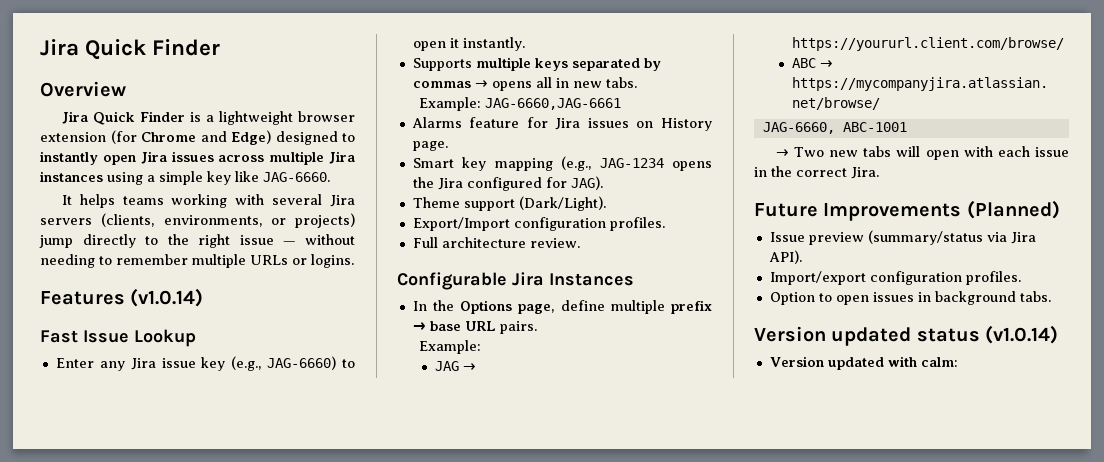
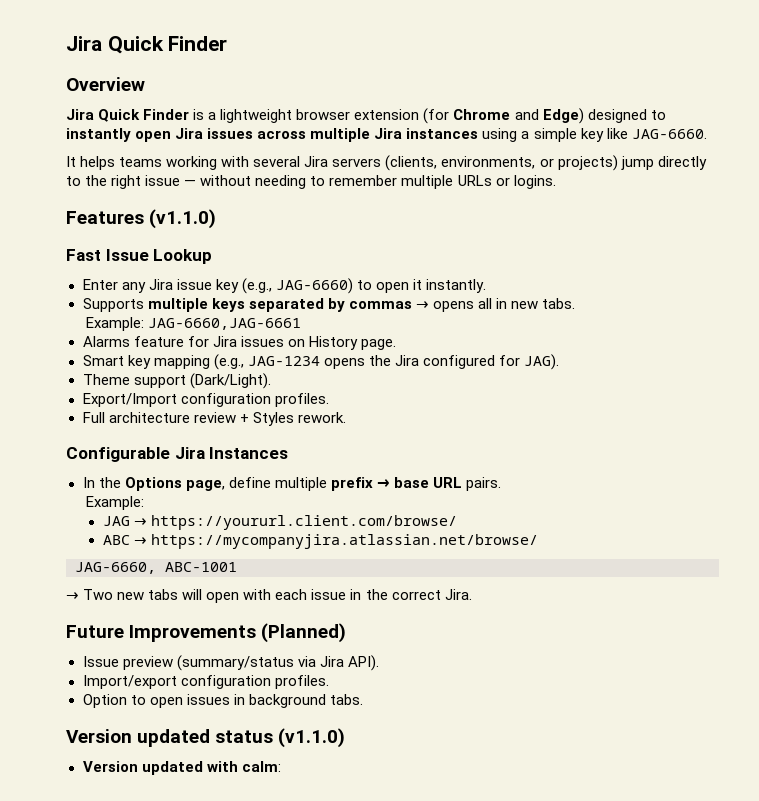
[130,288,204,307] (v1.0.14) -> [149,209,217,229] (v1.1.0)
[529,238,580,248] review. -> [193,412,346,426] review + Styles rework.
[985,325,1059,344] (v1.0.14) -> [278,728,346,748] (v1.1.0)

